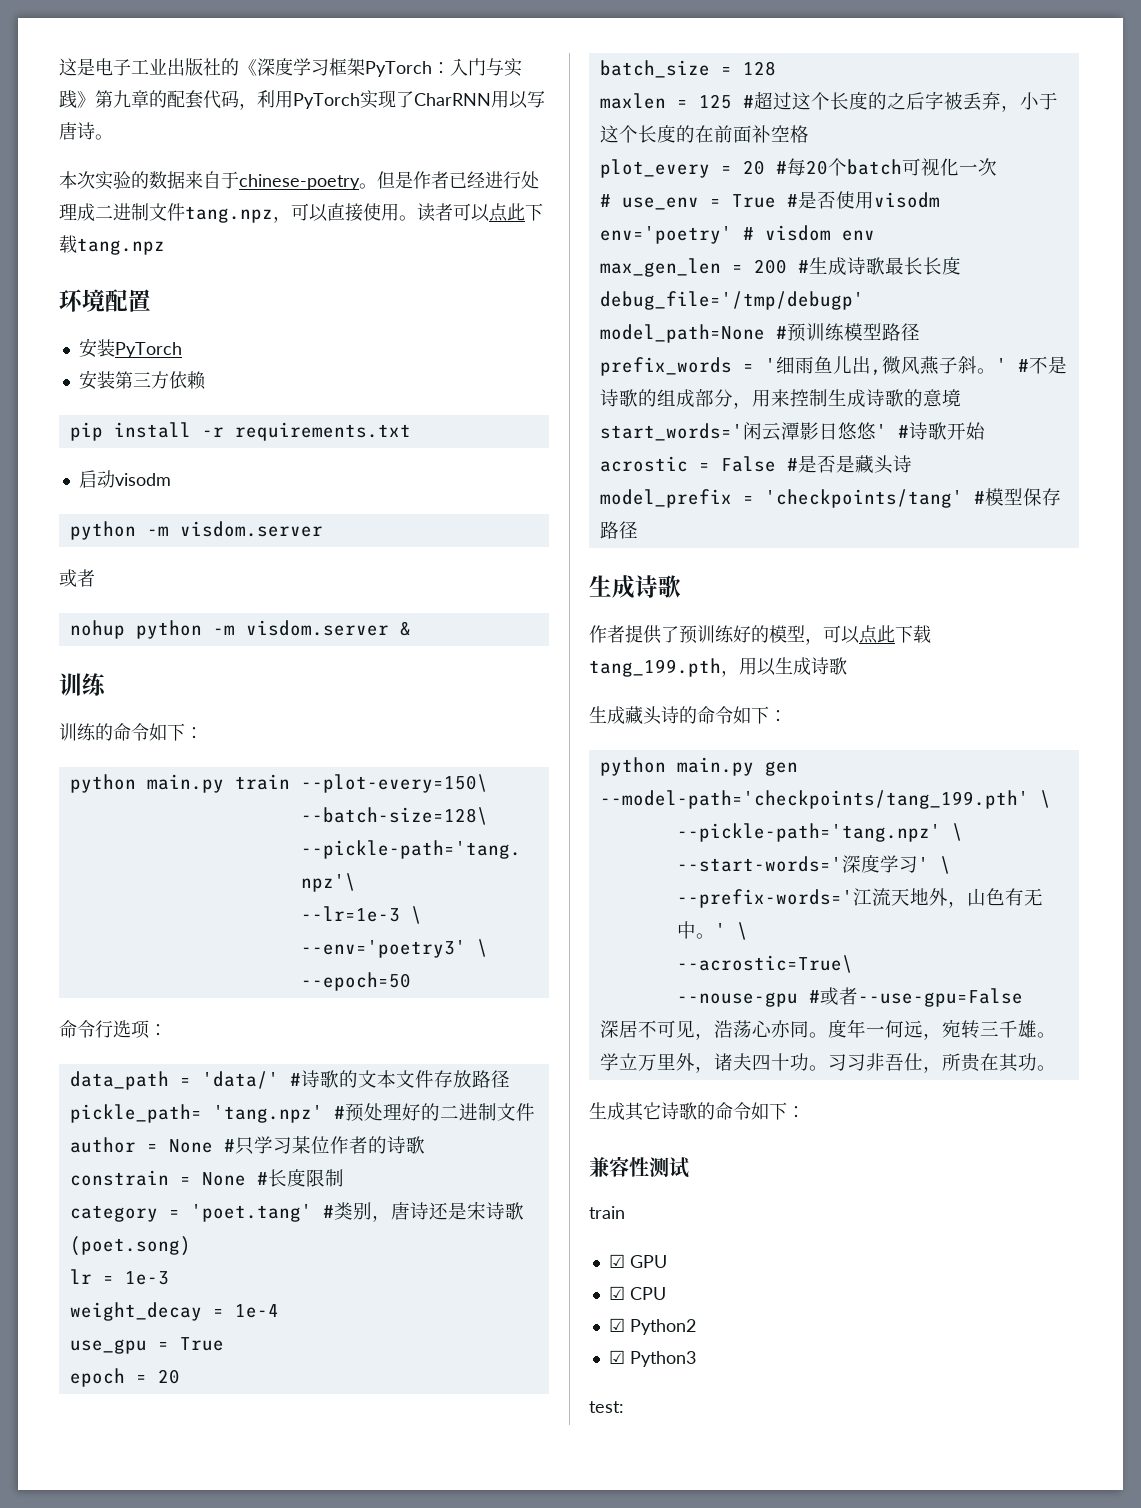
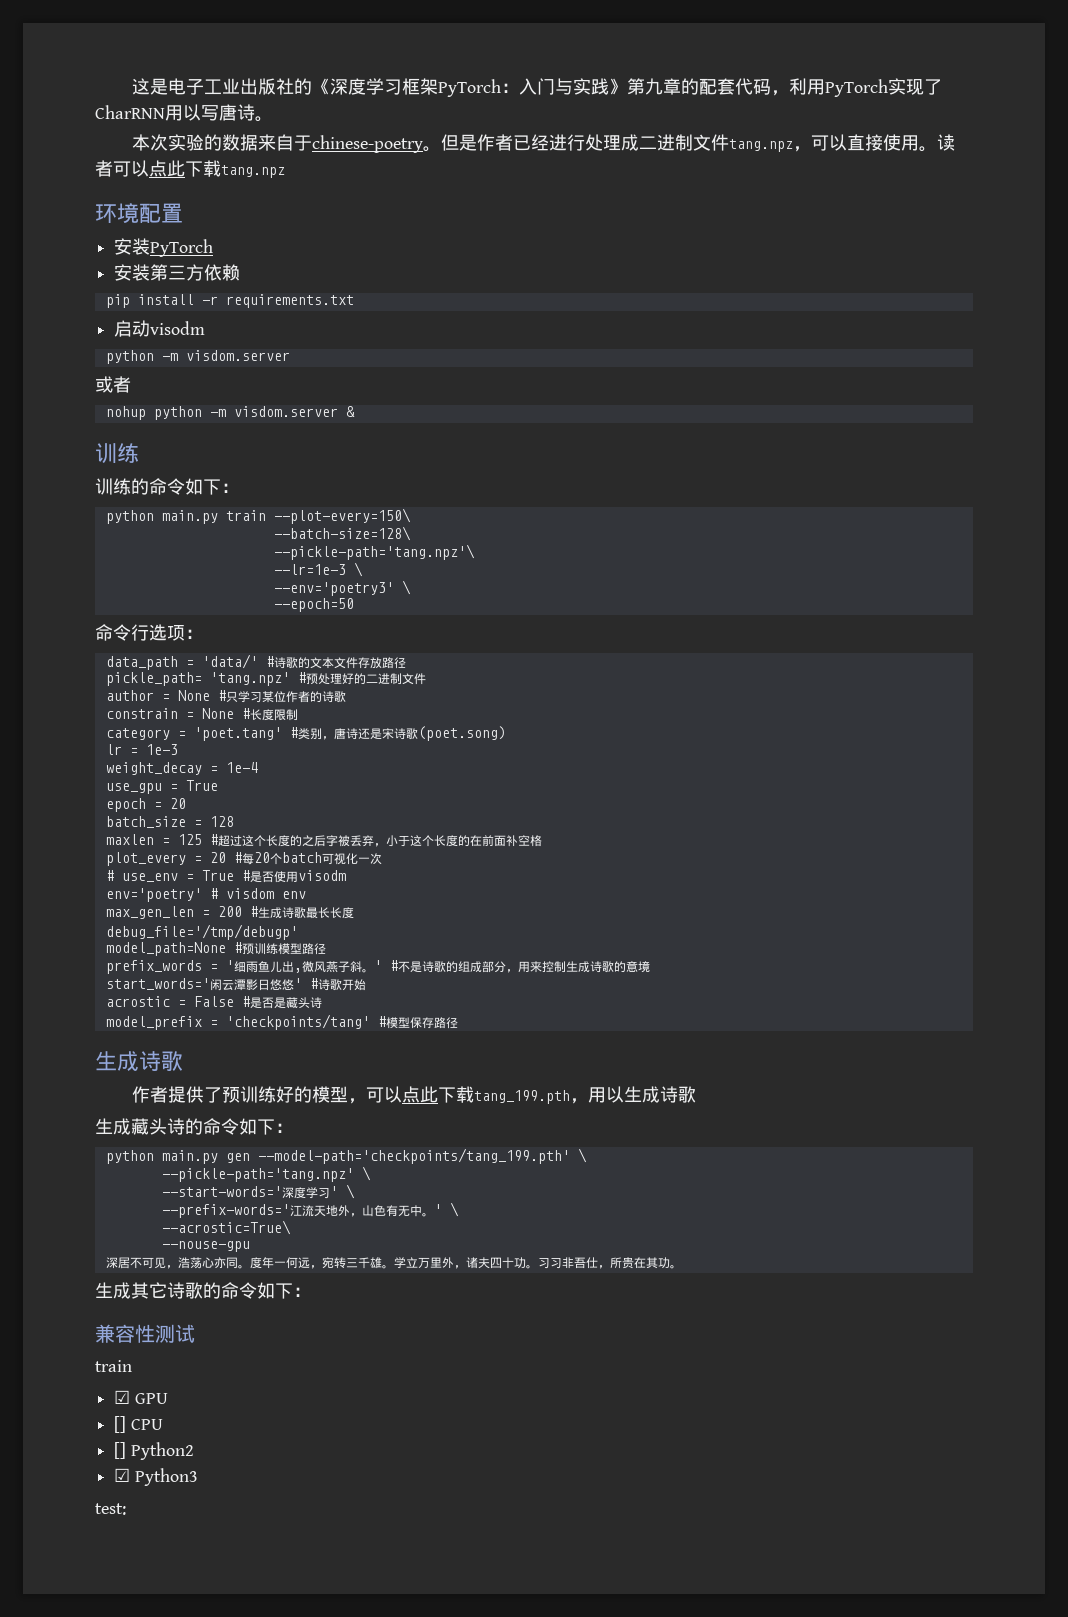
[808,987,1023,1007] #或者--use-gpu=False -> (250, 1246) none
[608,1286,625,1300] ☑ -> [114,1416,127,1433] []
[608,1318,625,1332] ☑ -> [114,1442,127,1459] []

